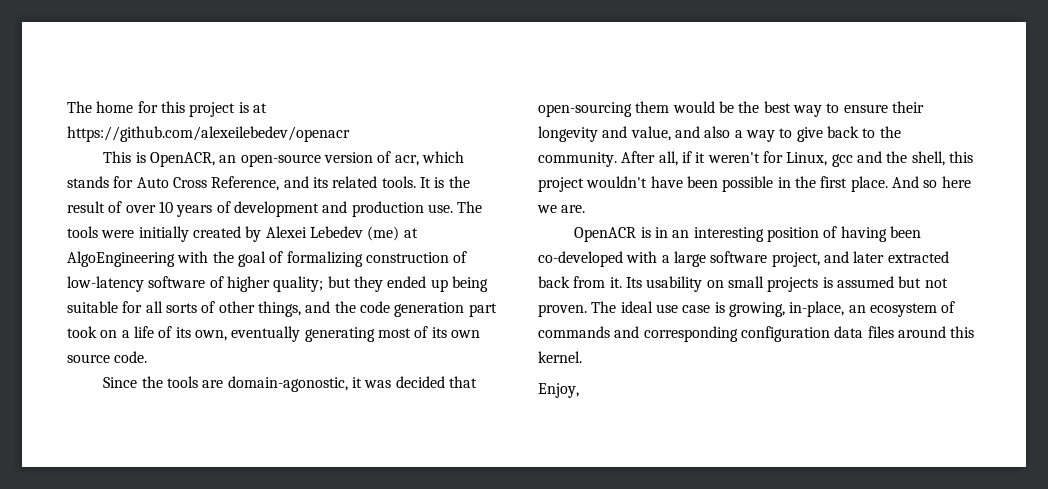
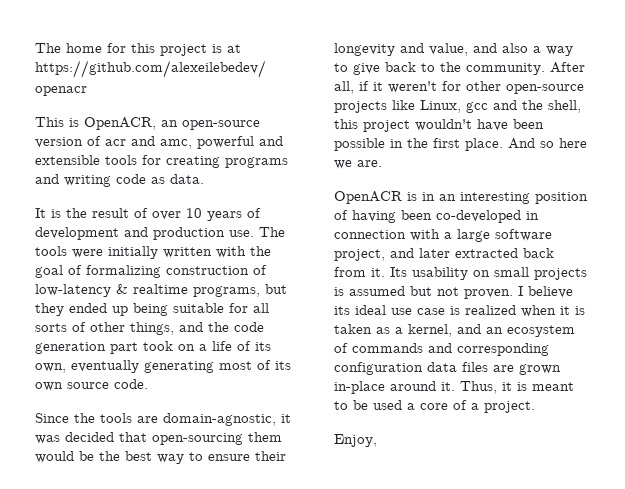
[394,151,465,166] [67,176,416,191] acr, which stands for Auto Cross Reference, and its related tools. -> [105,136,283,149] [35,155,288,168] [35,174,204,187] acr and amc, powerful and extensible tools for creating programs and writing code as data. //
[192,226,418,242] [67,251,175,267] created by Alexei Lebedev (me) at AlgoEngineering -> [163,247,212,258] written
[148,276,324,292] software of higher quality; -> [116,284,260,297] & realtime programs,
[227,376,348,392] domain-agonostic, -> [163,413,276,426] domain-agnostic,
(783, 157) none -> [466,81,584,94] [334,100,415,113] other open-source projects like
(623, 259) none -> [526,211,539,220] [334,230,406,239] in connection
[591,301,617,313] The -> [518,286,573,298] [334,306,350,315] I believe its
[728,301,845,317] growing, in-place, -> [465,305,585,317] [334,324,481,337] realized when it is taken as a kernel, and
[897,326,975,338] [538,351,582,363] around this kernel. -> [493,364,561,375] [334,381,574,394] [334,400,535,413] are grown in-place around it. Thus, it is meant to be used a core of a project.

